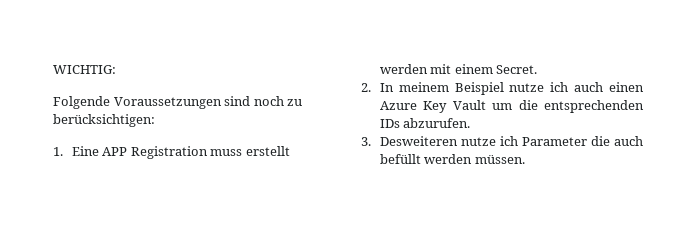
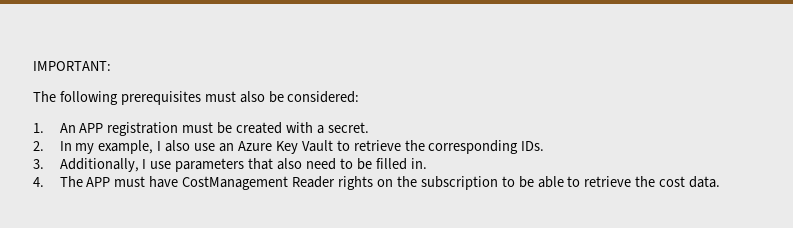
[53,65,116,74] [53,96,303,109] [53,114,155,127] [53,146,290,159] [379,64,538,74] [361,82,644,95] [379,100,644,113] [379,118,471,128] [361,136,643,146] [379,154,525,164] WICHTIG: // Folgende Voraussetzungen sind noch zu berücksichtigen: // 1. Eine APP Registration muss erstellt werden mit einem Secret. // 2. In meinem Beispiel nutze ich auch einen Azure Key Vault um die entsprechenden IDs abzurufen. // 3. Desweiteren nutze ich Parameter die auch befüllt werden müssen. -> [33,61,111,71] [33,91,360,105] [33,122,369,136] [33,140,545,154] [33,158,427,172] [33,176,721,190] IMPORTANT: // The following prerequisites must also be considered: // 1. An APP registration must be created with a secret. // 2. In my example, I also use an Azure Key Vault to retrieve the corresponding IDs. // 3. Additionally, I use parameters that also need to be filled in. // 4. The APP must have CostManagement Reader rights on the subscription to be able to retrieve the cost data.

